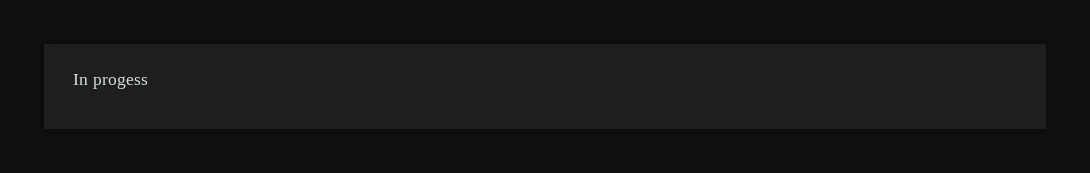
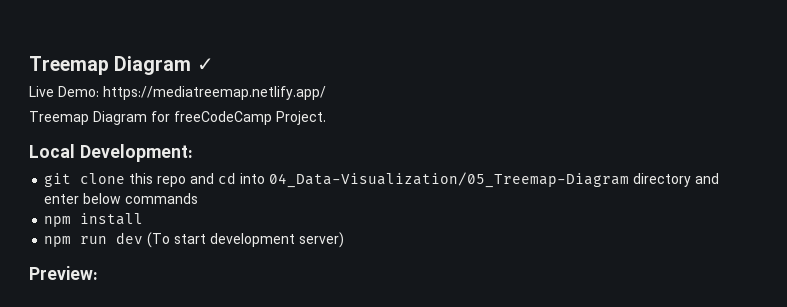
[73,74,148,89] In progess -> [29,56,214,75] [29,86,326,100] [29,111,326,125] [29,144,193,162] [44,172,720,188] [44,193,199,204] [44,213,144,227] [44,232,345,248] [29,266,98,280] Treemap Diagram ✓ // Live Demo: https://mediatreemap.netlify.app/ // Treemap Diagram for freeCodeCamp Project. // Local Development: // git clone this repo and cd into 04_Data-Visualization/05_Treemap-Diagram directory and enter below commands // npm install // npm run dev (To start development server) // Preview:

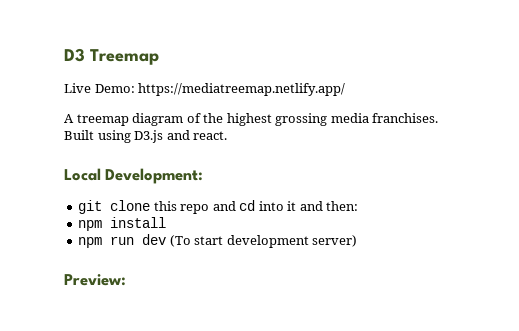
[29,56,214,75] Treemap Diagram ✓ -> [64,48,159,65] D3 Treemap
[29,111,326,125] Treemap Diagram for freeCodeCamp Project. -> [64,113,439,126] [64,130,228,143] A treemap diagram of the highest grossing media franchises. Built using D3.js and react.
[269,172,720,188] [44,193,199,204] 04_Data-Visualization/05_Treemap-Diagram directory and enter below commands -> [287,201,359,211] it and then:

